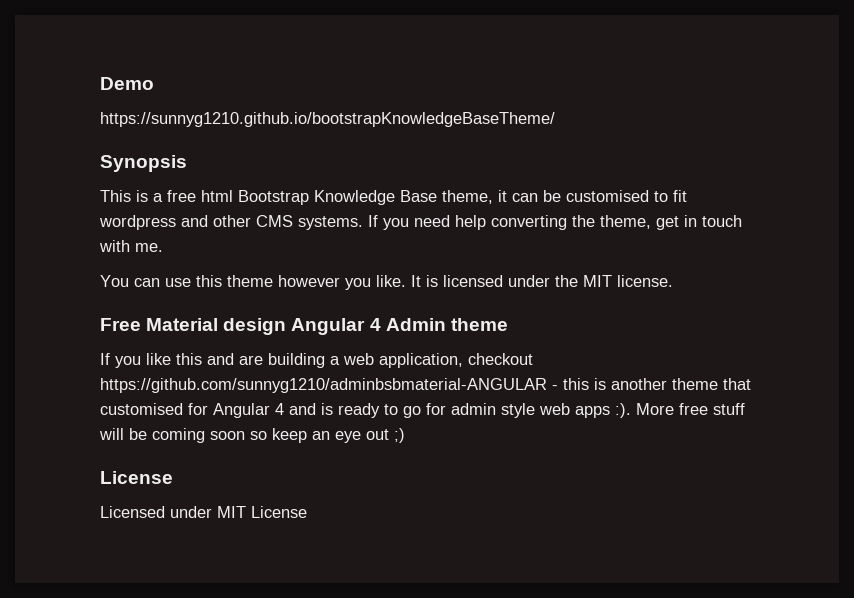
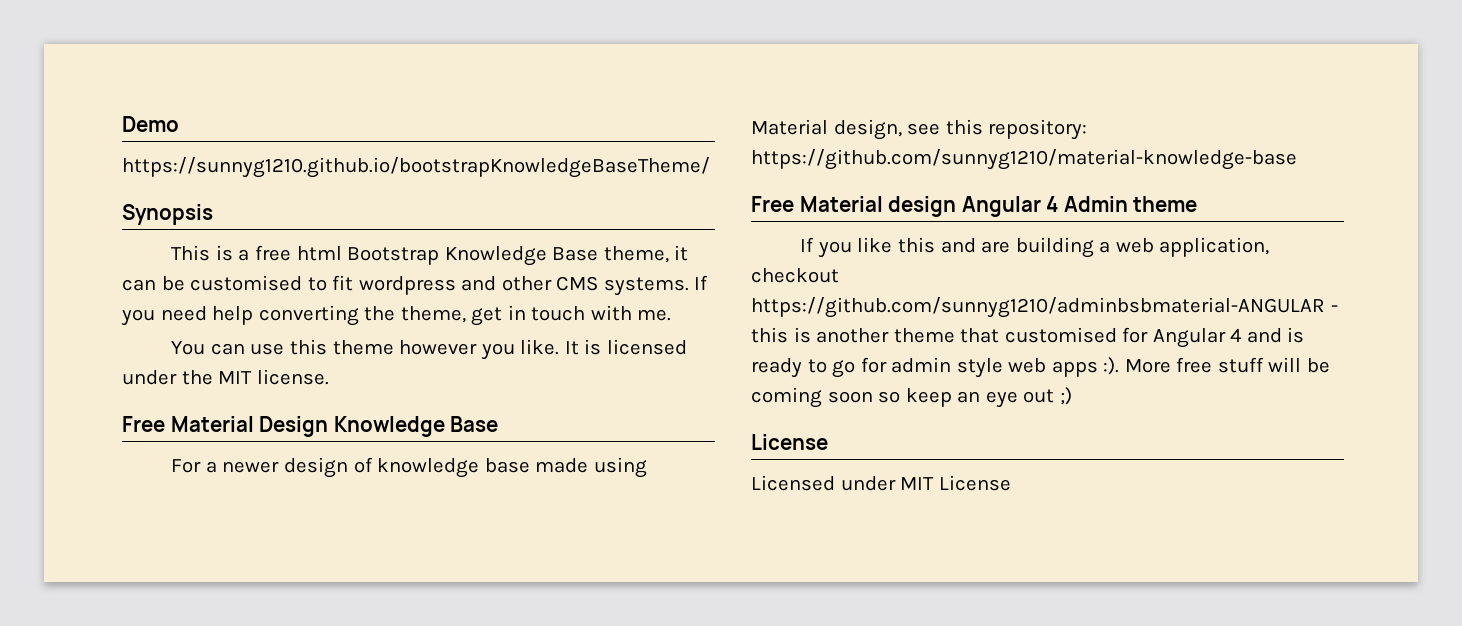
(673, 281) none -> [122,416,499,437] [171,457,647,478] [751,119,1088,140] [751,149,1297,170] // Free Material Design Knowledge Base // For a newer design of knowledge base made using Material design, see this repository: https://github.com/sunnyg1210/material-knowledge-base

